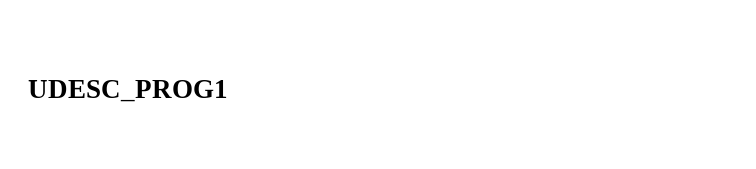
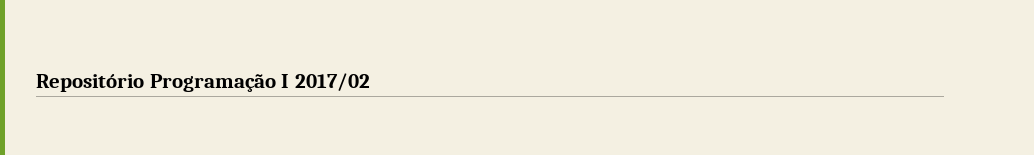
[28,80,228,102] UDESC_PROG1 -> [36,73,370,92] Repositório Programação I 2017/02

